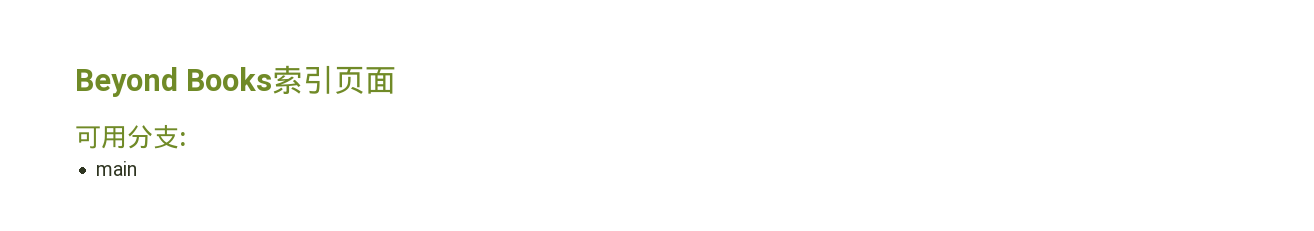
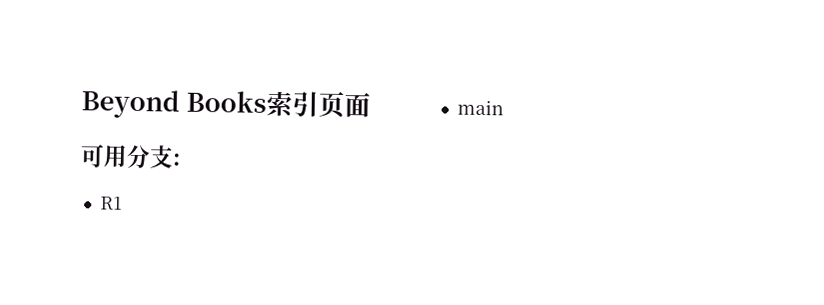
(186, 139) none -> [99,196,122,210] // R1

